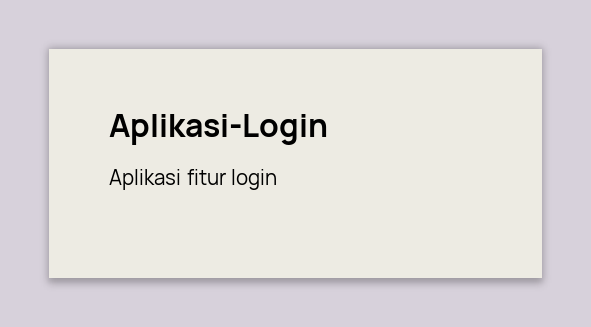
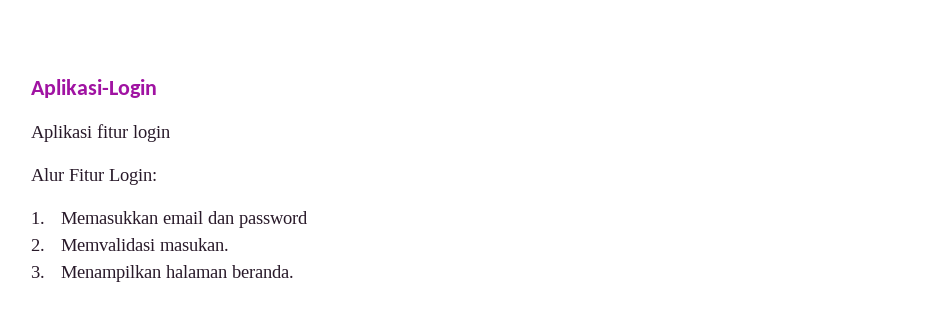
(278, 179) none -> [31,168,157,185] [31,211,308,228] [31,238,229,251] [31,265,294,282] // Alur Fitur Login: // 1. Memasukkan email dan password // 2. Memvalidasi masukan. // 3. Menampilkan halaman beranda.

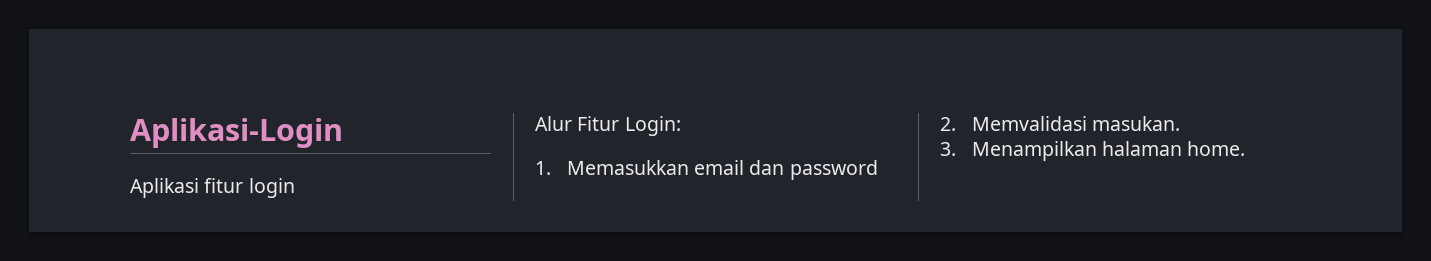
[231,265,294,278] beranda. -> [1187,141,1246,156] home.

